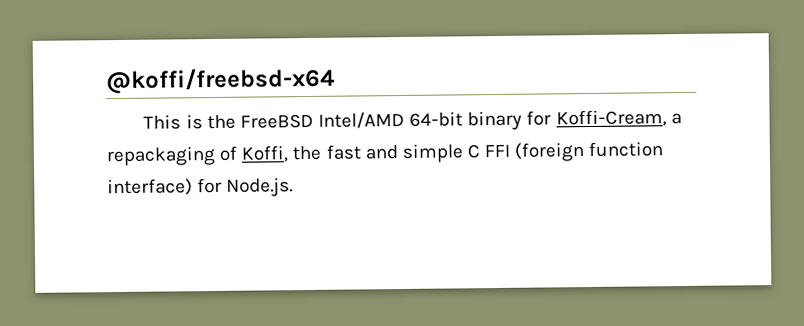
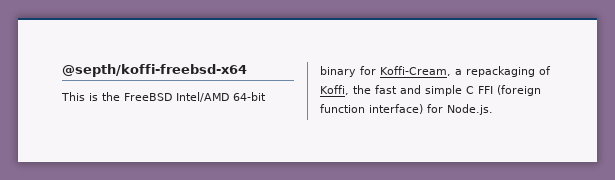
[105,67,335,95] @koffi/freebsd-x64 -> [62,64,247,77] @septh/koffi-freebsd-x64

